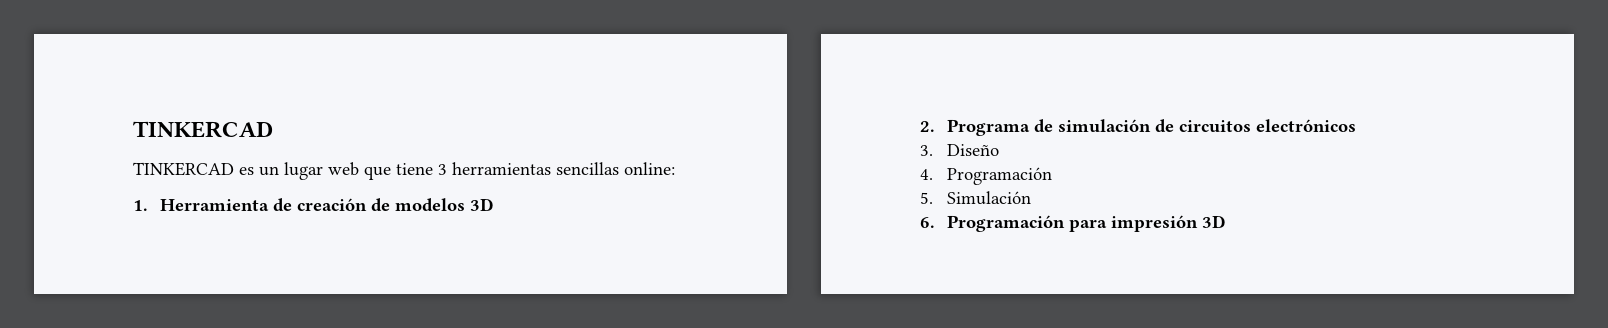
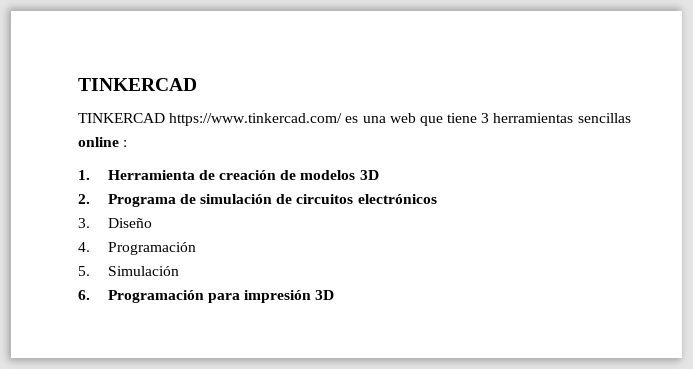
[239,162,323,180] es un lugar -> [169,113,386,126] https://www.tinkercad.com/ es una
[624,162,675,175] online: -> [78,137,128,147] online :

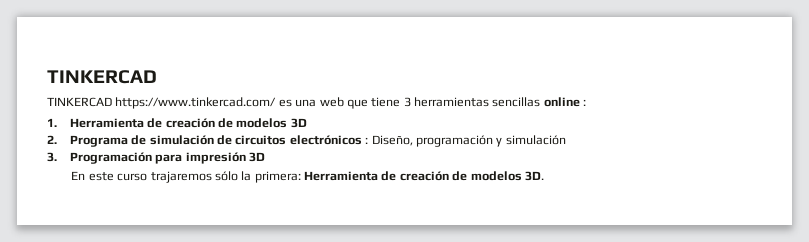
[78,218,152,228] [78,242,196,255] [78,266,179,276] [78,290,335,303] // 3. Diseño // 4. Programación // 5. Simulación // 6. Programación para impresión 3D -> [365,135,566,147] [47,152,266,164] [71,171,544,183] : Diseño, programación y simulación // 3. Programación para impresión 3D // En este curso trajaremos sólo la primera: Herramienta de creación de modelos 3D.

